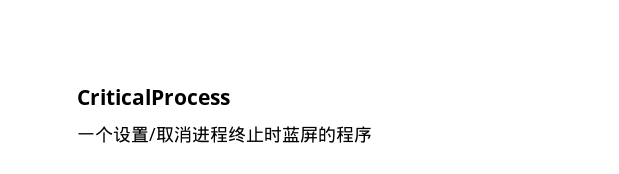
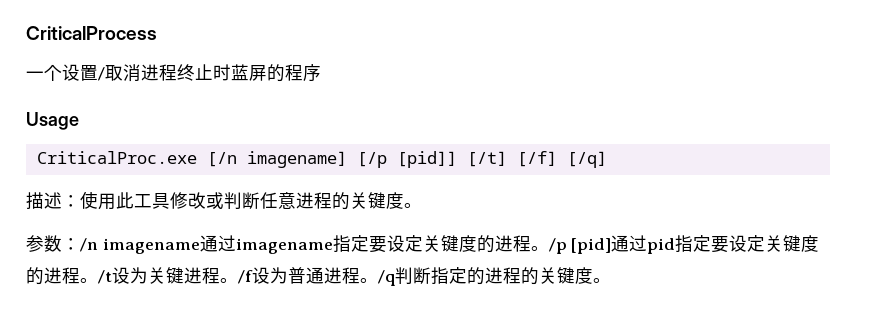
(372, 134) none -> [26,112,79,130] [36,151,607,168] [26,191,422,210] [26,235,820,254] [26,267,611,286] // Usage // CriticalProc.exe [/n imagename] [/p [pid]] [/t] [/f] [/q] // 描述：使用此工具修改或判断任意进程的关键度。 // 参数：/n imagename通过imagename指定要设定关键度的进程。/p [pid]通过pid指定要设定关键度的进程。/t设为关键进程。/f设为普通进程。/q判断指定的进程的关键度。

